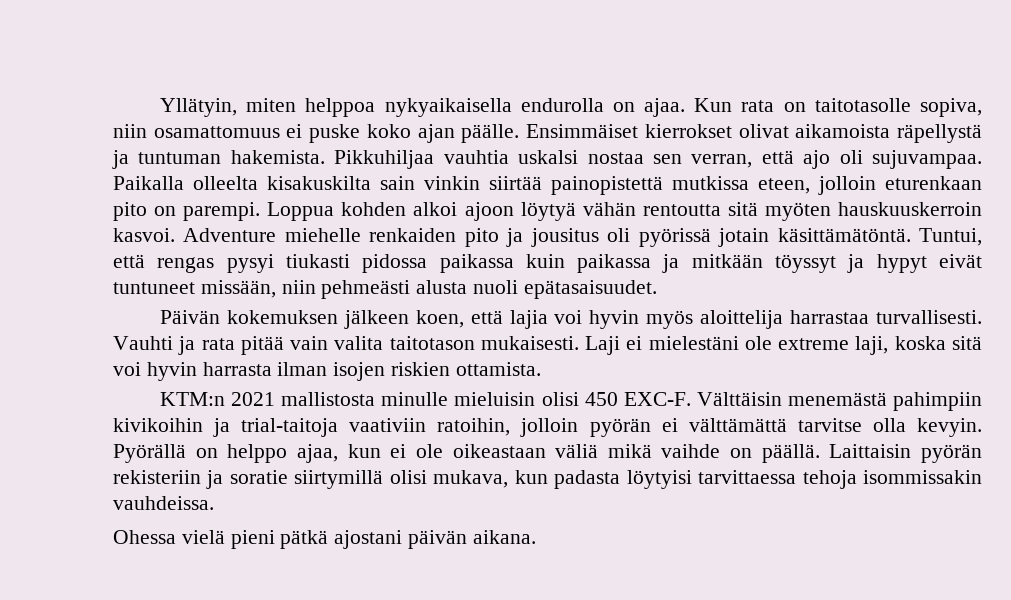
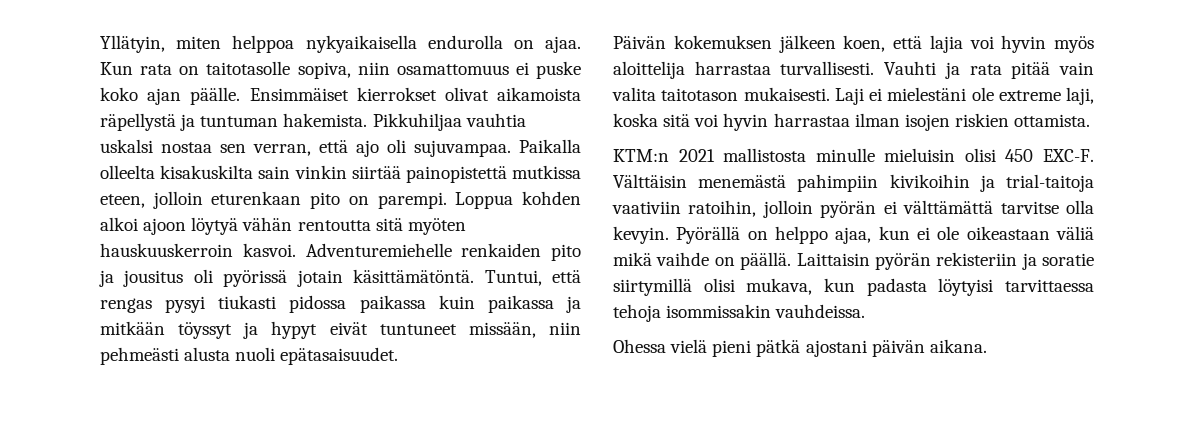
[183,228,361,242] Adventure miehelle -> [305,243,452,257] Adventuremiehelle
[202,362,272,376] harrasta -> [773,113,850,127] harrastaa

